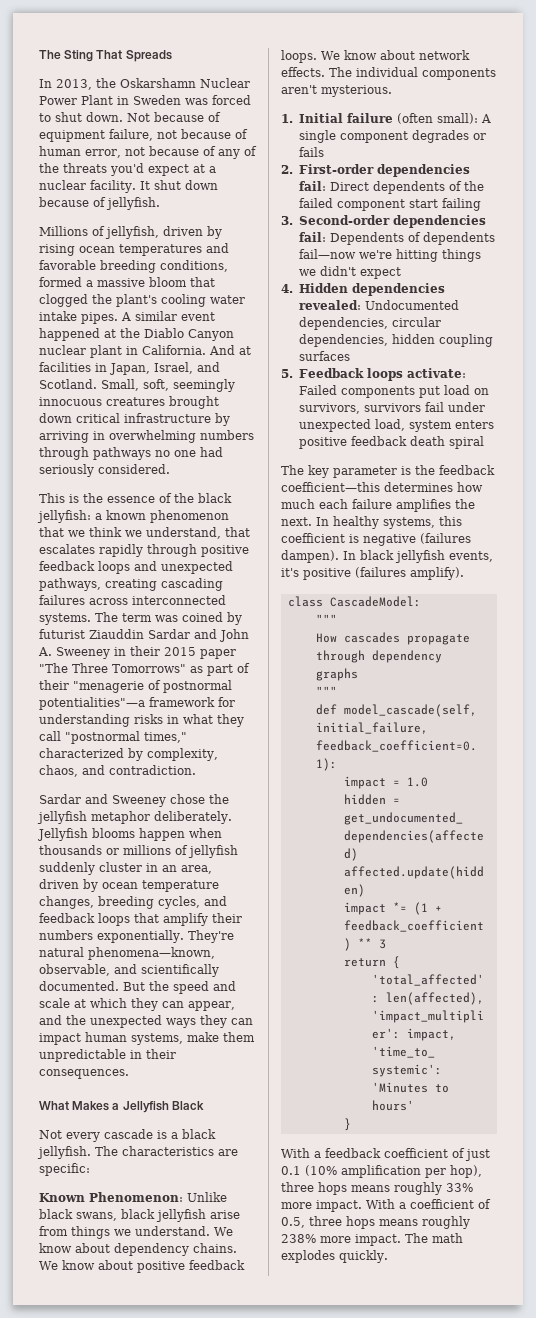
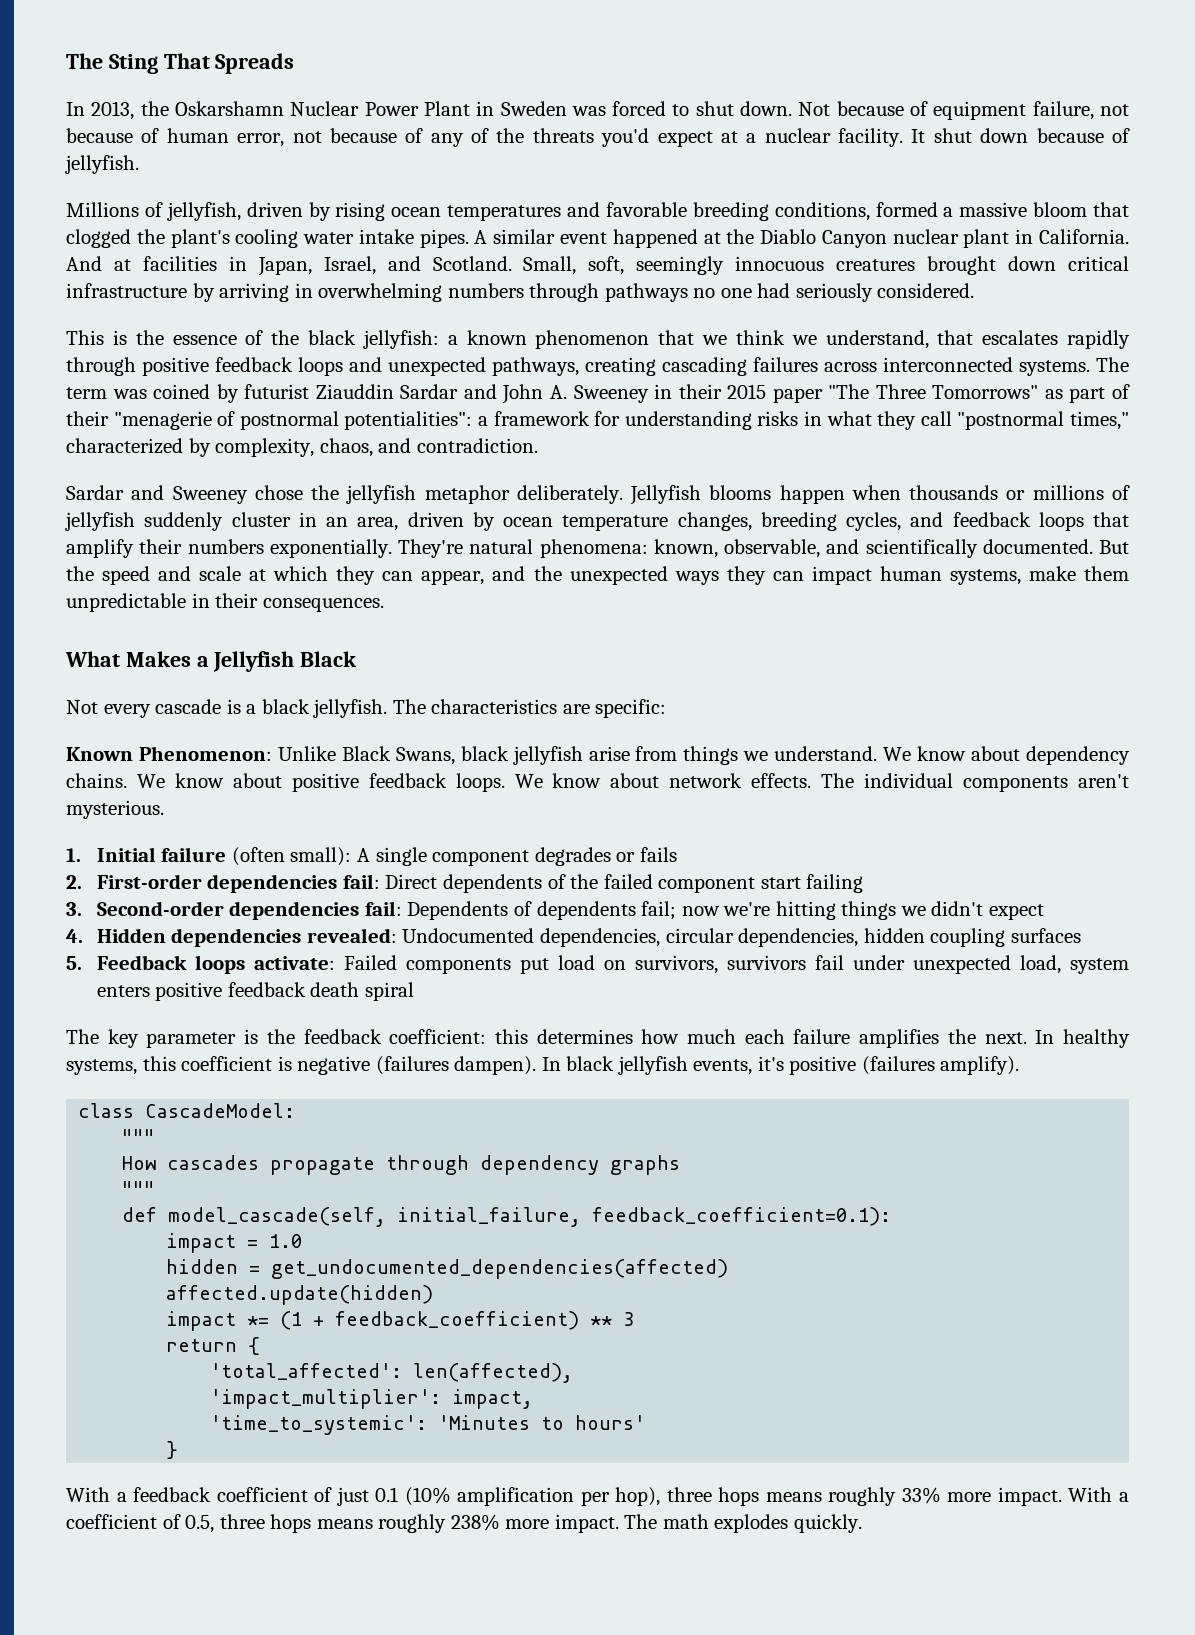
[39,697,145,710] potentialities"—a -> [344,411,489,430] potentialities": a
[88,947,215,960] phenomena—known, -> [539,539,718,558] phenomena: known,
[39,1209,117,1221] black swans, -> [341,746,455,765] Black Swans,
[298,249,356,259] fail—now -> [641,901,720,920] fail; now
[281,482,380,492] coefficient—this -> [389,1029,528,1044] coefficient: this

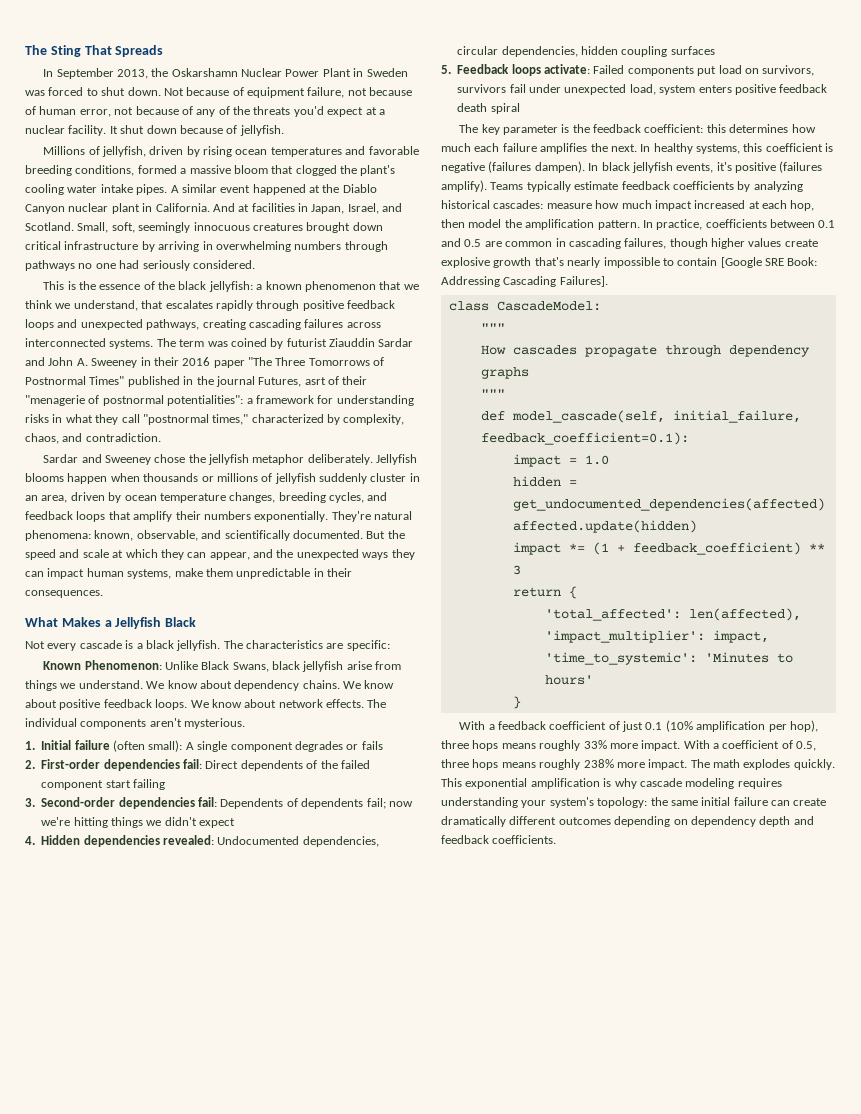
(85, 109) none -> [56,68,114,79] September
[727,384,767,399] 2015 -> [182,357,211,366] 2016
[932,385,1106,403] Tomorrows" as part -> [308,357,385,366] [25,376,326,387] Tomorrows of Postnormal Times" published in the journal Futures, asrt
(1020, 1065) none -> [490,181,803,192] [441,200,815,211] [441,219,836,230] [441,238,818,249] [441,257,818,268] [441,276,608,287] Teams typically estimate feedback coefficients by analyzing historical cascades: measure how much impact increased at each hop, then model the amplification pattern. In practice, coefficients between 0.1 and 0.5 are common in cascading failures, though higher values create explosive growth that's nearly impossible to contain [Google SRE Book: Addressing Cascading Failures].
(862, 1523) none -> [441,778,782,789] [441,797,827,808] [441,816,814,827] [441,835,557,844] This exponential amplification is why cascade modeling requires understanding your system's topology: the same initial failure can create dramatically different outcomes depending on dependency depth and feedback coefficients.

